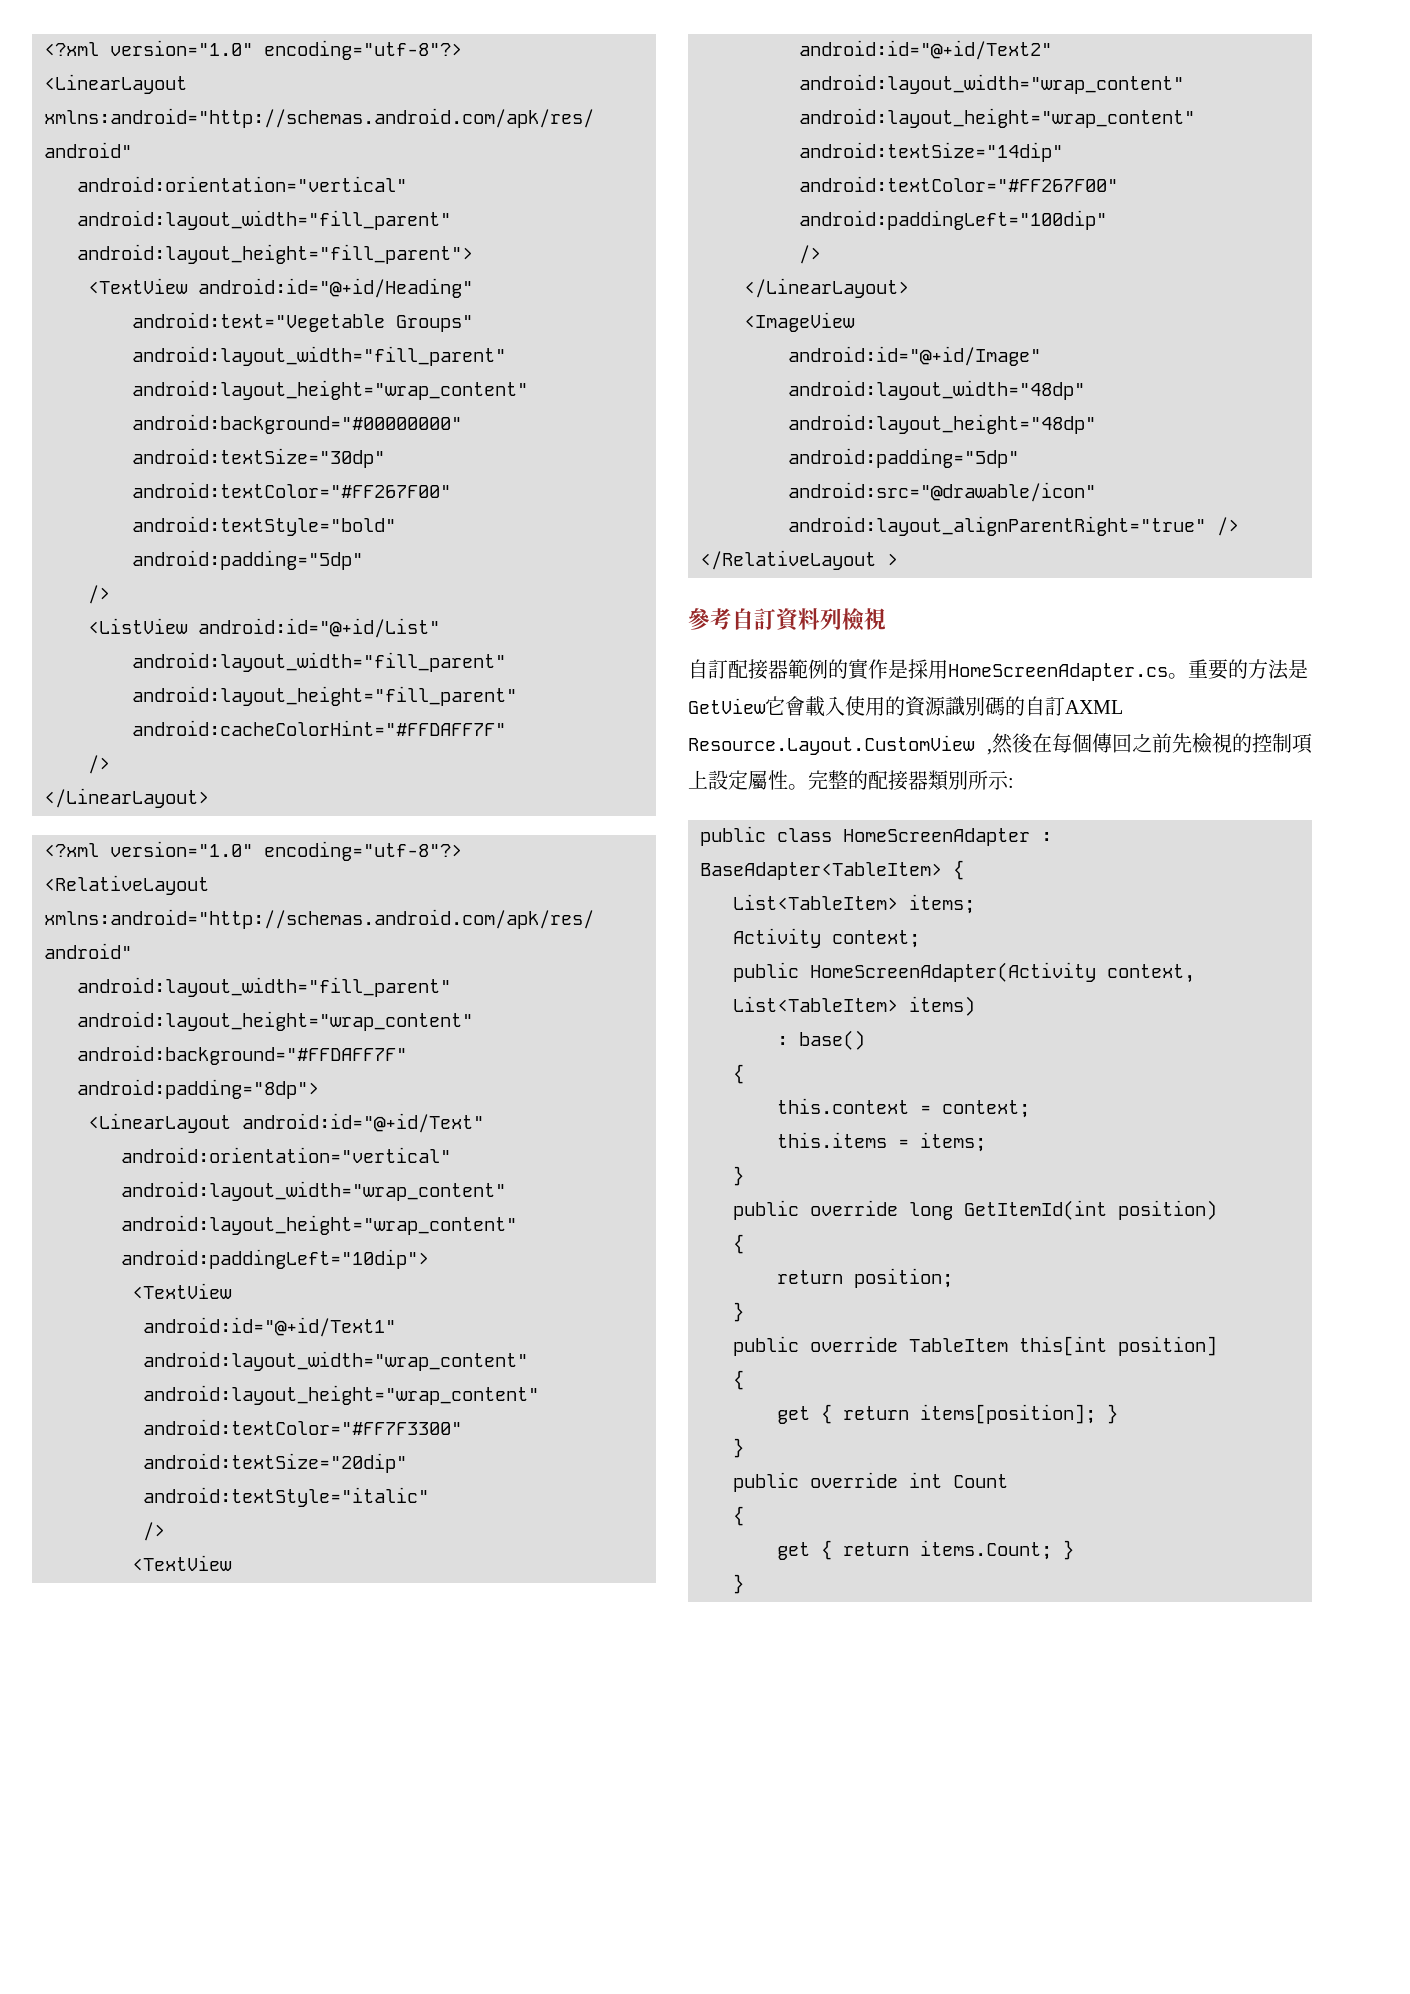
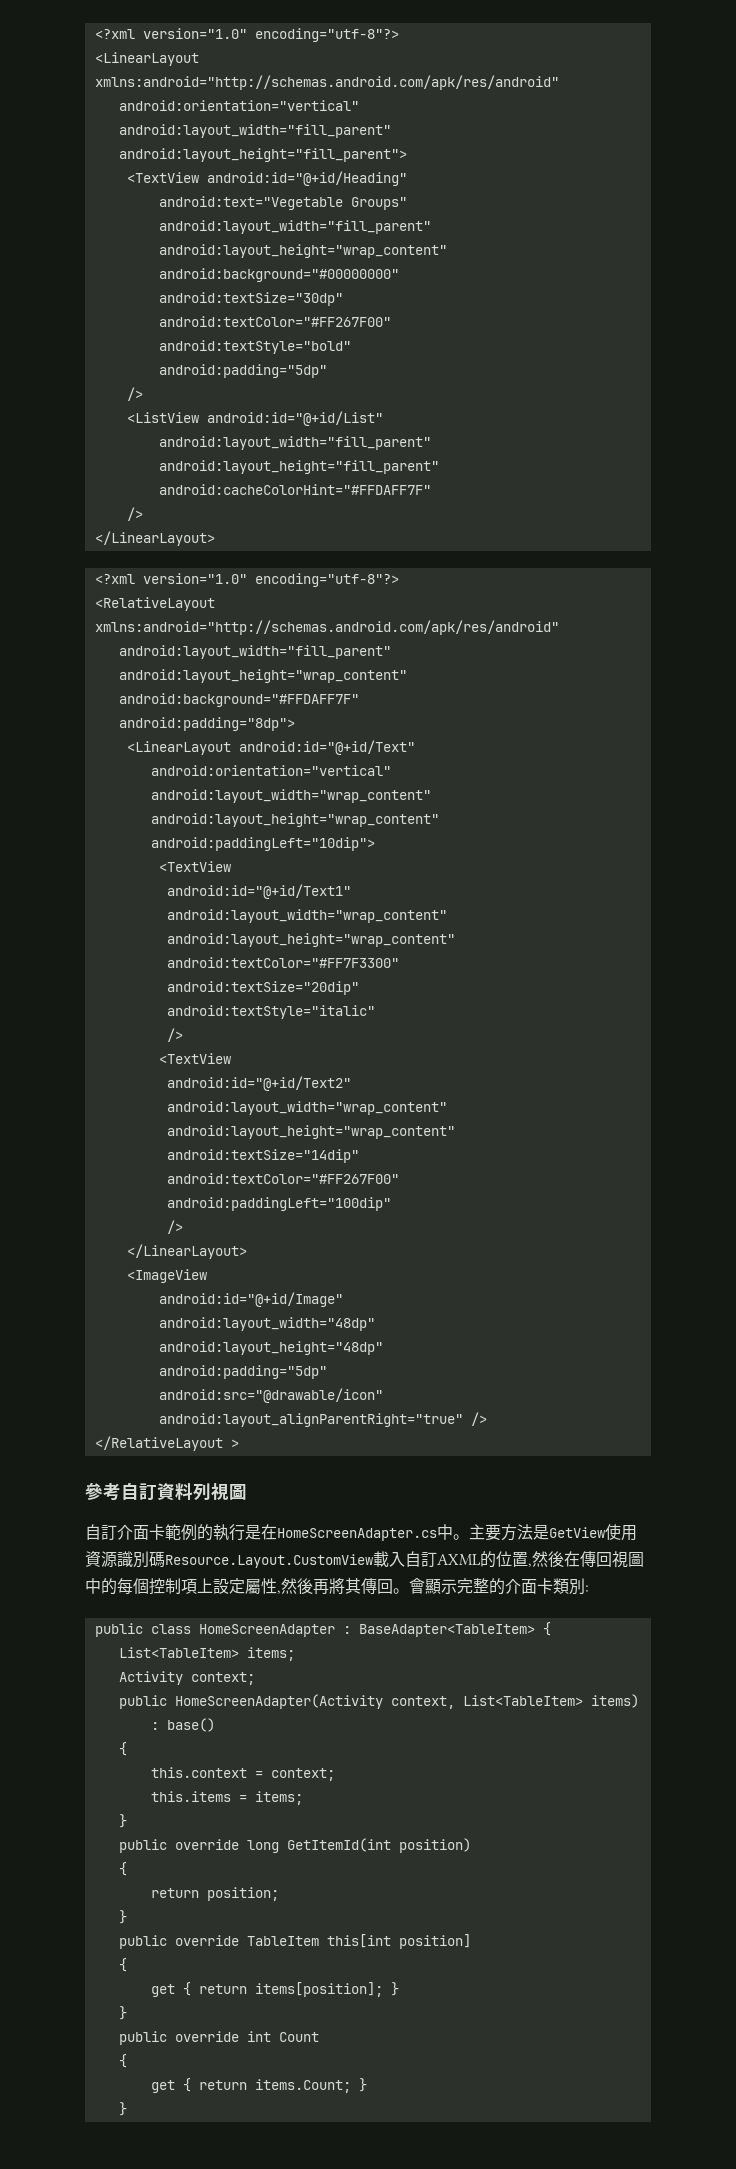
[842,608,886,631] [688,659,1308,681] [688,696,905,717] 檢視 // 自訂配接器範例的實作是採用HomeScreenAdapter.cs。重要的方法是GetView它會載入使用的 -> [211,1483,247,1500] [85,1524,637,1541] 視圖 // 自訂介面卡範例的執行是在HomeScreenAdapter.cs中。主要方法是GetView使用
[1005,696,1025,716] 的 -> [165,1551,405,1568] Resource.Layout.CustomView載入
[688,735,975,755] Resource.Layout.CustomView -> [480,1551,528,1568] 的位置
[1052,733,1312,754] [688,770,1009,791] 每個傳回之前先檢視的控制項上設定屬性。完整的配接器類別所示 -> [580,1551,644,1568] [85,1578,585,1595] 傳回視圖中的每個控制項上設定屬性,然後再將其傳回。會顯示完整的介面卡類別

